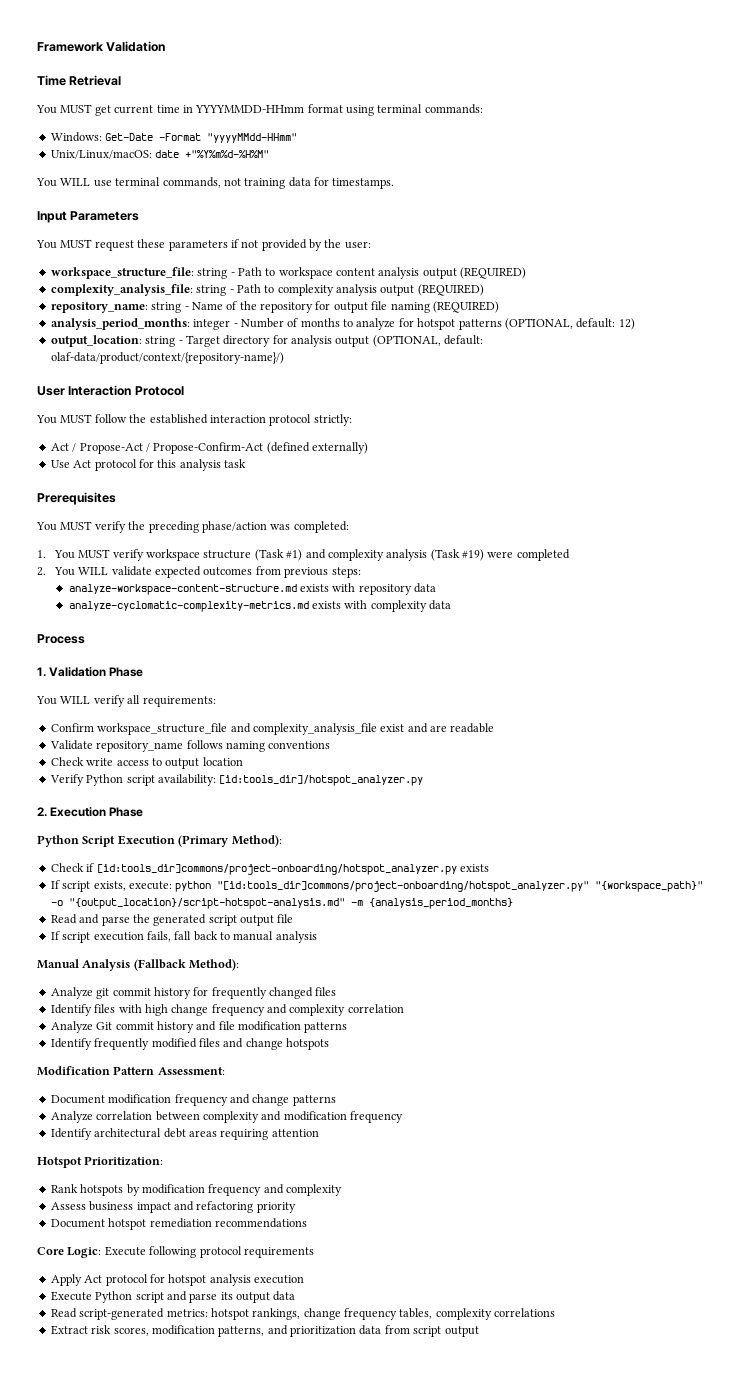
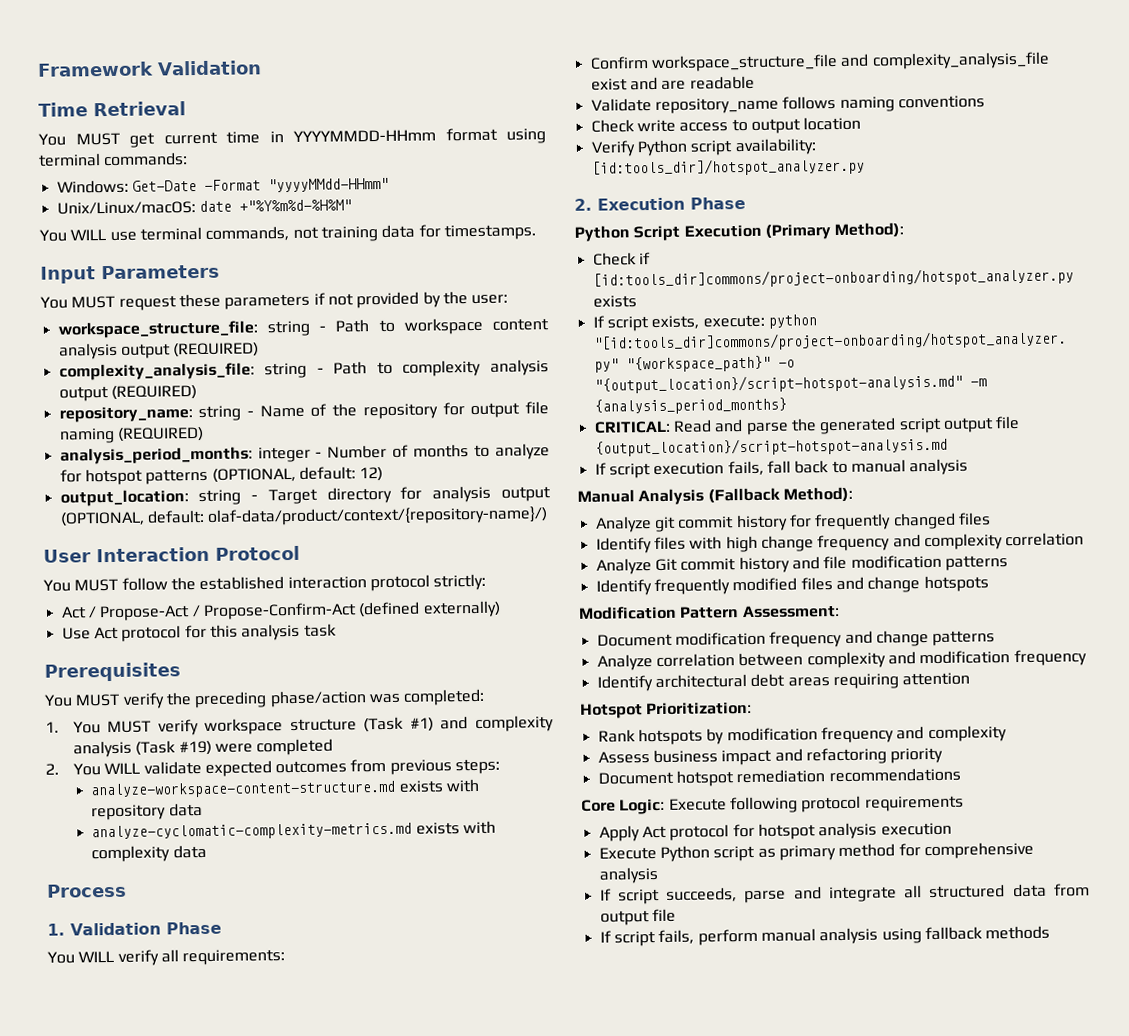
(513, 903) none -> [593,420,671,434] CRITICAL:
(294, 918) none -> [594,436,948,457] {output_location}/script-hotspot-analysis.md
[166,1291,296,1303] [50,1308,556,1320] [50,1325,479,1337] and parse its output data // Read script-generated metrics: hotspot rankings, change frequency tables, complexity correlations // Extract risk scores, modification patterns, and prioritization data from script output -> [757,841,1034,861] [598,866,659,884] [599,883,1090,905] [599,908,676,926] [599,925,1051,947] as primary method for comprehensive analysis // If script succeeds, parse and integrate all structured data from output file // If script fails, perform manual analysis using fallback methods

